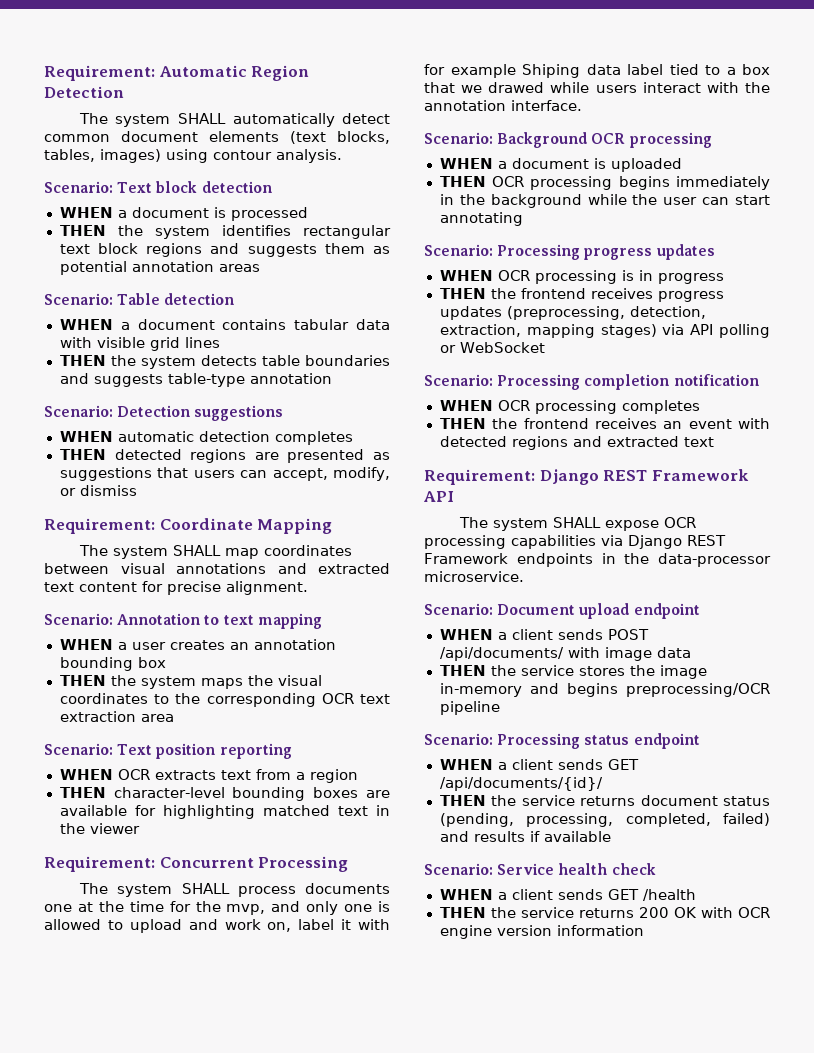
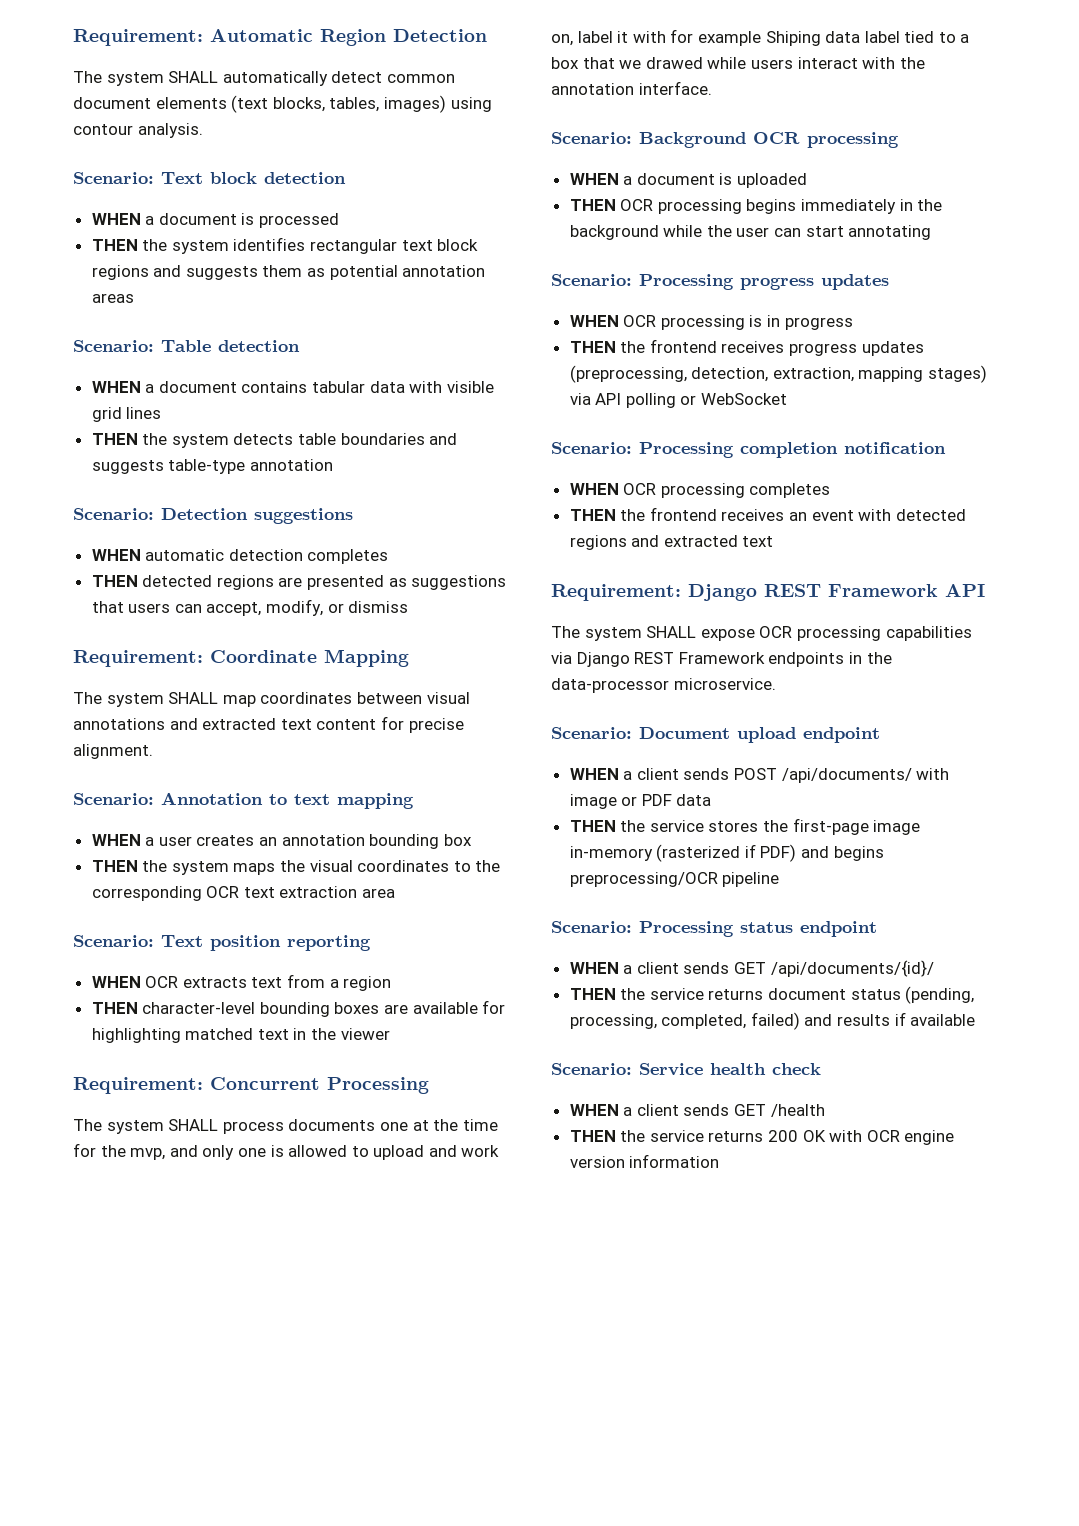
(652, 654) none -> [621,794,672,806] or PDF
(655, 670) none -> [792,818,869,835] first-page
(522, 690) none -> [656,844,797,862] (rasterized if PDF)

